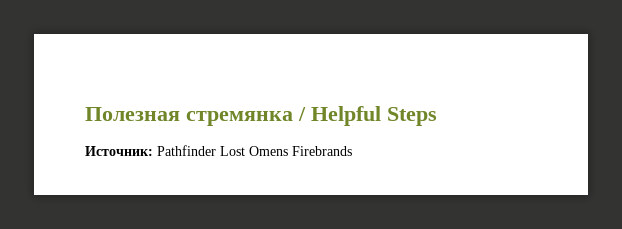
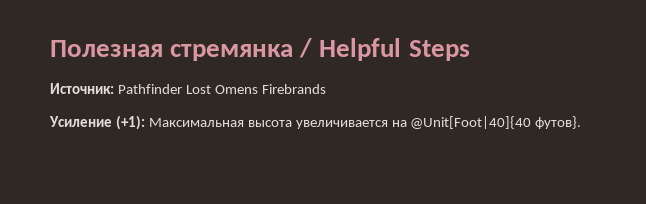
(352, 151) none -> [49,115,582,130] // Усиление (+1): Максимальная высота увеличивается на @Unit[Foot|40]{40 футов}.

